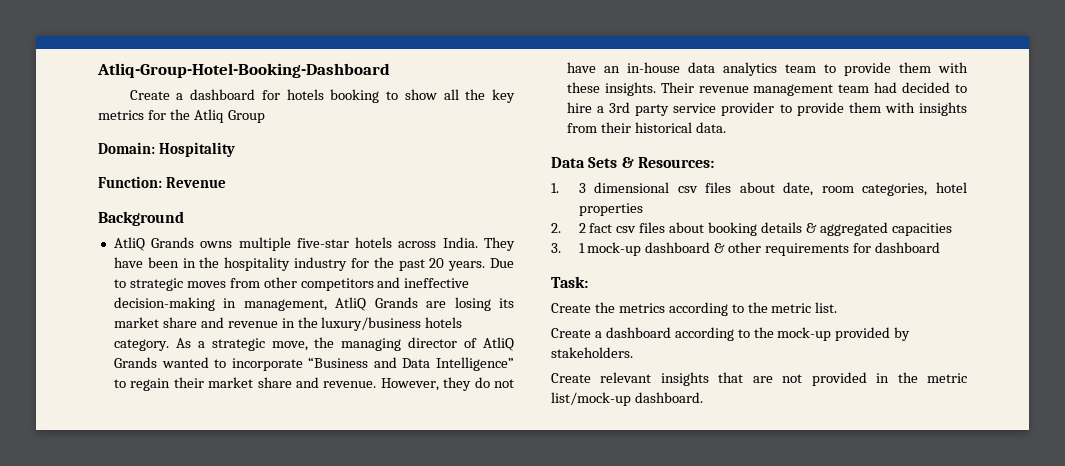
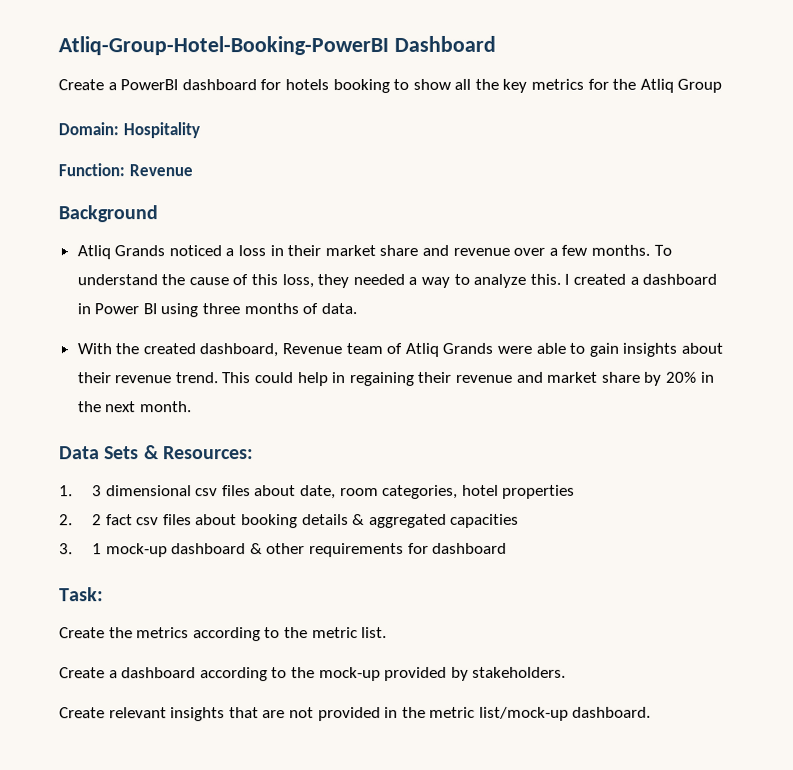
[97,63,390,78] [129,90,184,100] Atliq-Group-Hotel-Booking-Dashboard // Create a -> [58,35,496,56] [58,79,179,91] Atliq-Group-Hotel-Booking-PowerBI Dashboard // Create a PowerBI
[113,237,516,251] [113,257,514,271] [113,277,470,291] [113,297,515,311] [113,317,463,331] [113,337,514,351] [113,357,514,371] [113,377,515,391] [566,62,968,76] [566,82,968,96] [566,102,968,116] [566,122,726,133] AtliQ Grands owns multiple five-star hotels across India. They have been in the hospitality industry for the past 20 years. Due to strategic moves from other competitors and ineffective decision-making in management, AtliQ Grands are losing its market share and revenue in the luxury/business hotels category. As a strategic move, the managing director of AtliQ Grands wanted to incorporate “Business and Data Intelligence” to regain their market share and revenue. However, they do not have an in-house data analytics team to provide them with these insights. Their revenue management team had decided to hire a 3rd party service provider to provide them with insights from their historical data. -> [76,244,672,260] [76,273,718,289] [76,303,357,318] [76,342,723,358] [76,371,714,387] [77,401,192,413] Atliq Grands noticed a loss in their market share and revenue over a few months. To understand the cause of this loss, they needed a way to analyze this. I created a dashboard in Power BI using three months of data. // With the created dashboard, Revenue team of Atliq Grands were able to gain insights about their revenue trend. This could help in regaining their revenue and market share by 20% in the next month.

